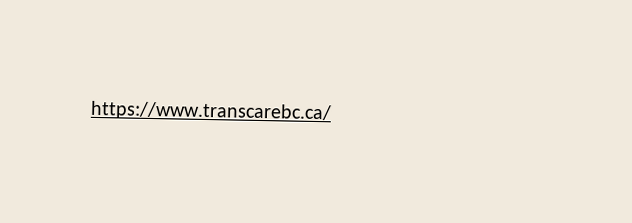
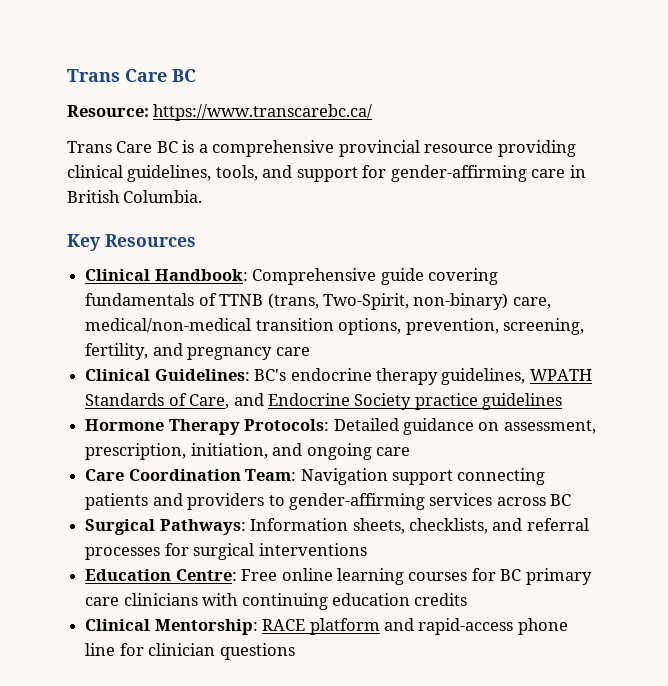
[90,100,332,123] https://www.transcarebc.ca/ -> [67,69,196,82] [67,104,373,121] [67,140,576,157] [67,165,586,182] [67,190,203,203] [67,234,196,251] [85,268,498,285] [85,293,551,310] [85,318,584,335] [85,343,310,360] [85,368,592,385] [85,393,563,410] [85,418,596,435] [85,443,410,460] [85,468,546,485] [85,493,572,510] [85,518,589,535] [85,543,367,560] [85,568,592,585] [85,593,468,610] [85,618,568,635] [85,643,295,660] Trans Care BC // Resource: https://www.transcarebc.ca/ // Trans Care BC is a comprehensive provincial resource providing clinical guidelines, tools, and support for gender-affirming care in British Columbia. // Key Resources // Clinical Handbook: Comprehensive guide covering fundamentals of TTNB (trans, Two-Spirit, non-binary) care, medical/non-medical transition options, prevention, screening, fertility, and pregnancy care // Clinical Guidelines: BC's endocrine therapy guidelines, WPATH Standards of Care, and Endocrine Society practice guidelines // Hormone Therapy Protocols: Detailed guidance on assessment, prescription, initiation, and ongoing care // Care Coordination Team: Navigation support connecting patients and providers to gender-affirming services across BC // Surgical Pathways: Information sheets, checklists, and referral processes for surgical interventions // Education Centre: Free online learning courses for BC primary care clinicians with continuing education credits // Clinical Mentorship: RACE platform and rapid-access phone line for clinician questions

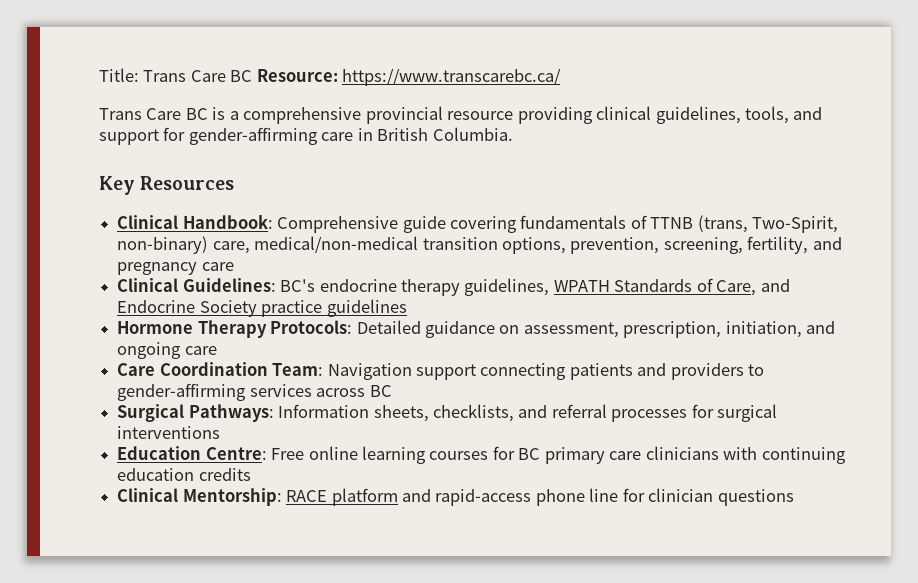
[67,69,196,82] Trans Care BC // -> [99,68,253,82] Title: Trans Care BC

